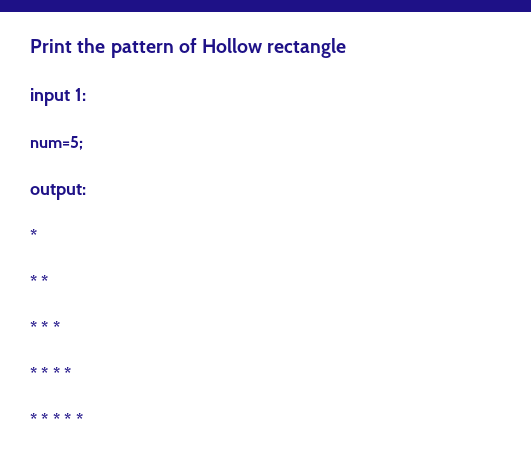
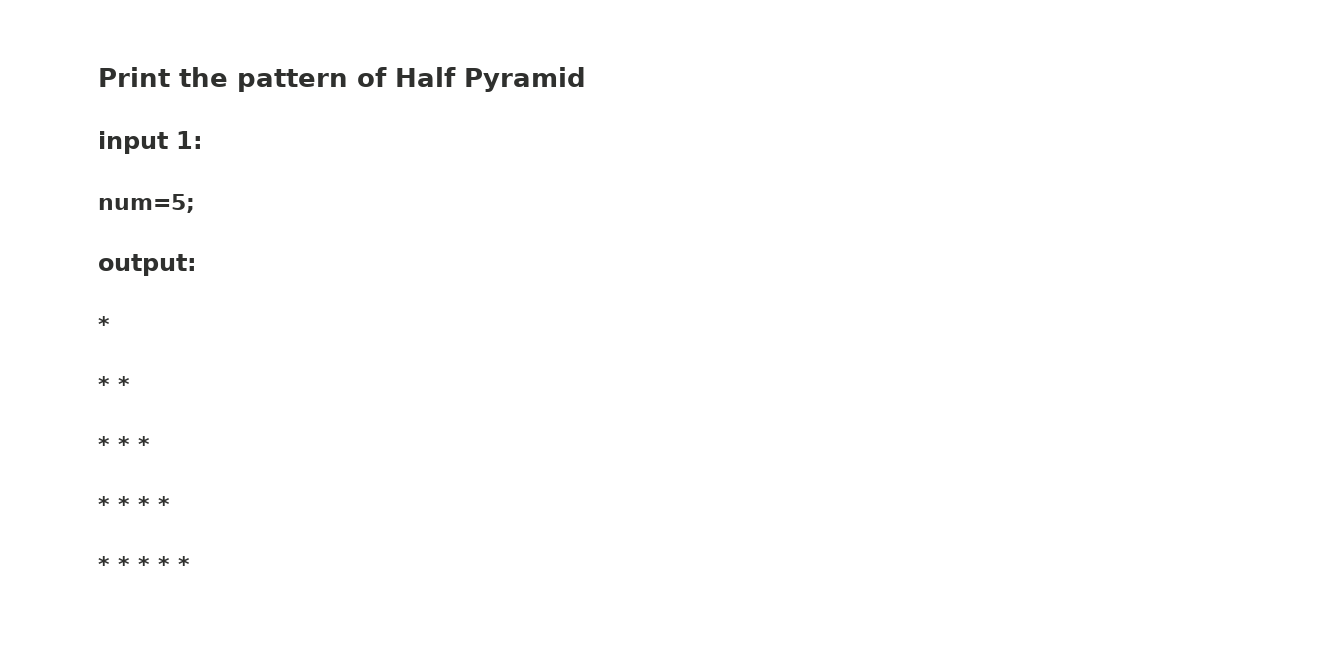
[202,38,347,58] Hollow rectangle -> [395,67,586,92] Half Pyramid

